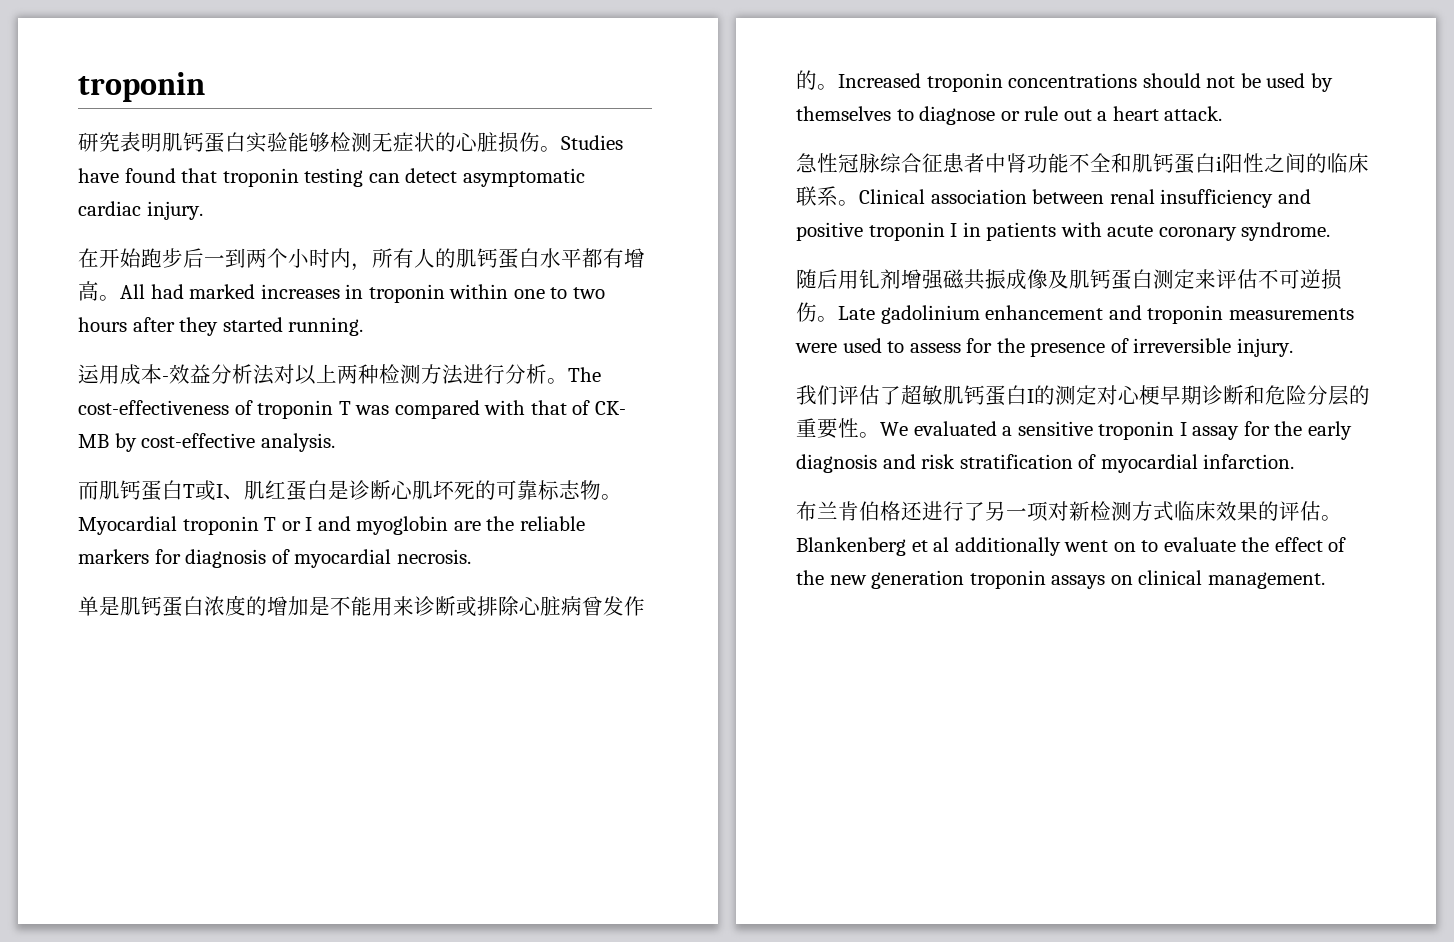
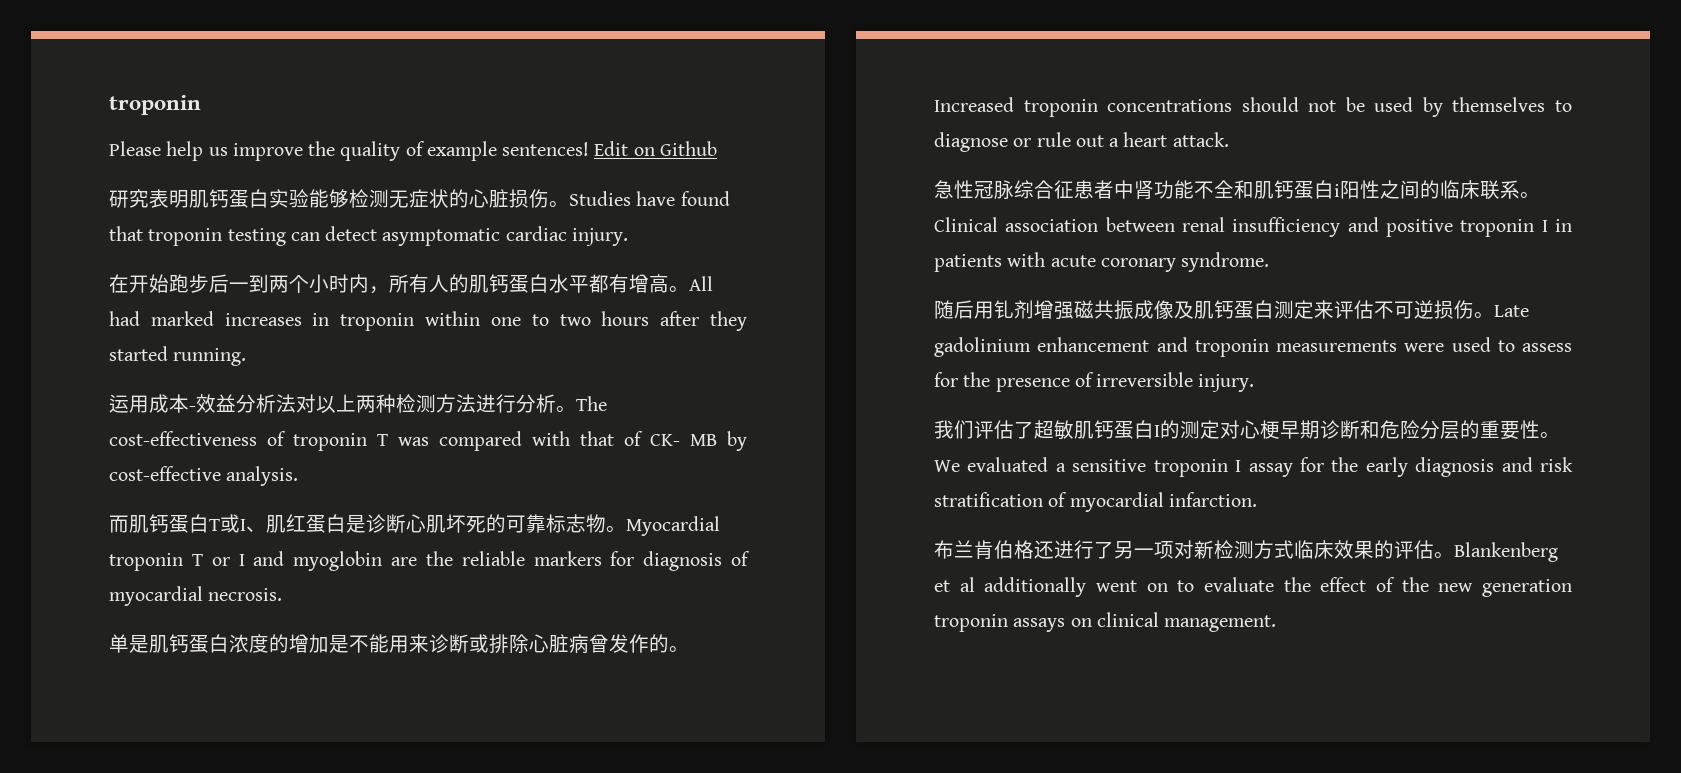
[78,72,205,102] troponin -> [109,95,201,115] [109,141,717,161] troponin // Please help us improve the quality of example sentences! Edit on Github

